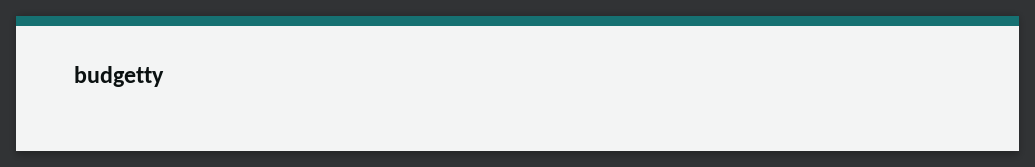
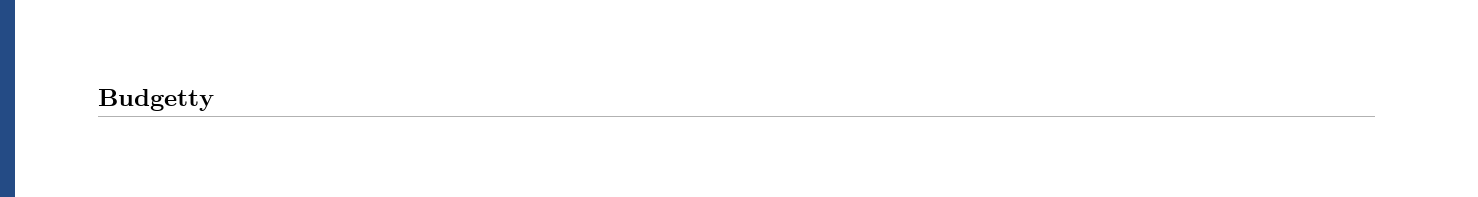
[74,66,164,87] budgetty -> [98,89,214,111] Budgetty

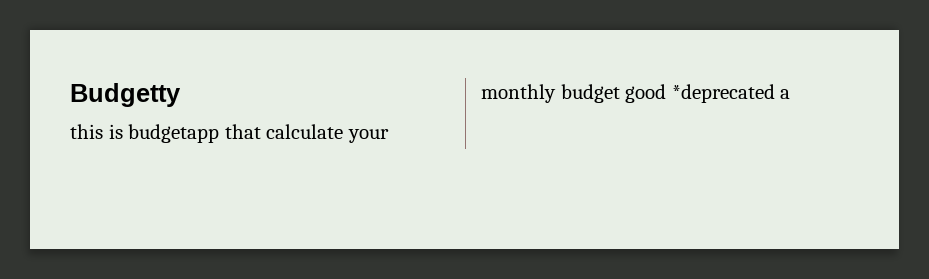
(214, 100) none -> [70,124,389,143] [481,84,791,103] // this is budgetapp that calculate your monthly budget good *deprecated a

